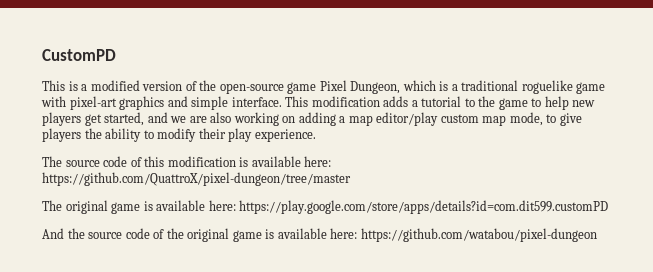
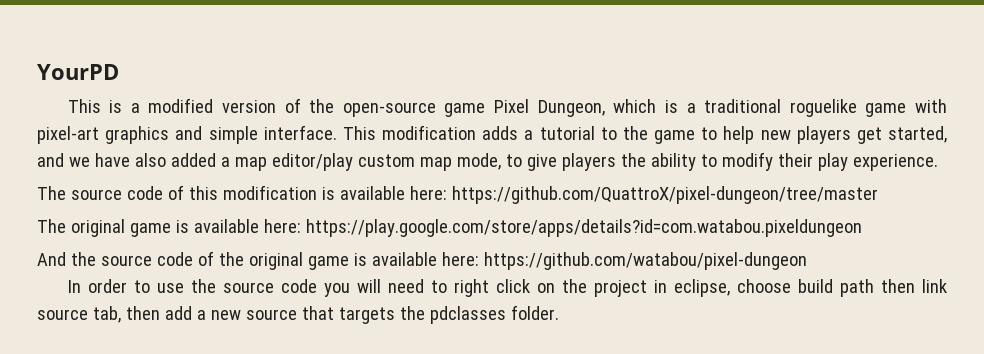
[42,49,116,61] CustomPD -> [37,64,119,80] YourPD
[189,112,336,126] are also working on adding -> [94,153,216,167] have also added
[239,200,609,214] https://play.google.com/store/apps/details?id=com.dit599.customPD -> [305,219,862,237] https://play.google.com/store/apps/details?id=com.watabou.pixeldungeon
(597, 235) none -> [67,279,947,297] [37,305,559,324] // In order to use the source code you will need to right click on the project in eclipse, choose build path then link source tab, then add a new source that targets the pdclasses folder.

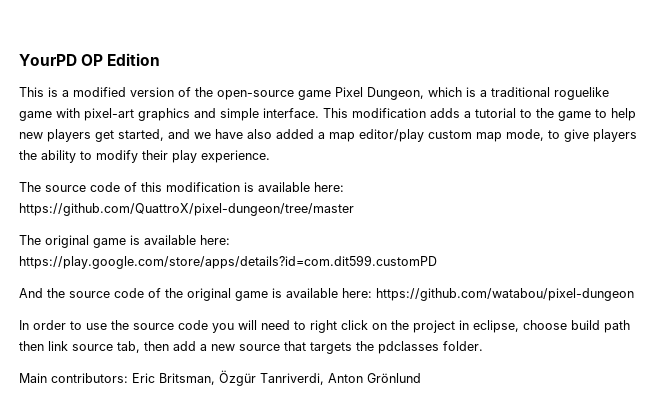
(119, 72) none -> [81,53,161,66] OP Edition
[305,219,862,237] https://play.google.com/store/apps/details?id=com.watabou.pixeldungeon -> [19,255,437,269] https://play.google.com/store/apps/details?id=com.dit599.customPD
(559, 312) none -> [19,370,421,386] // Main contributors: Eric Britsman, Özgür Tanriverdi, Anton Grönlund

